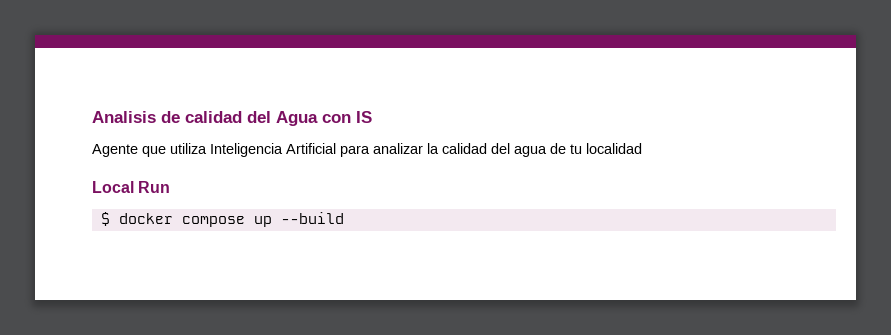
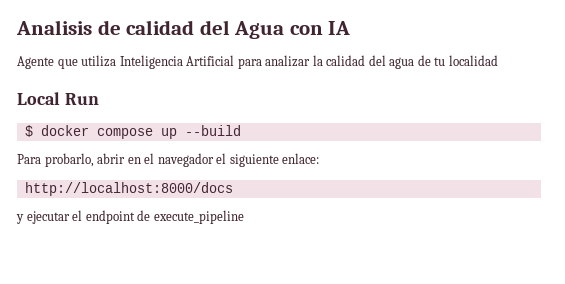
[356,111,372,123] IS -> [328,21,351,35] IA
(344, 218) none -> [17,153,320,167] [24,182,233,196] [16,210,244,224] // Para probarlo, abrir en el navegador el siguiente enlace: // http://localhost:8000/docs // y ejecutar el endpoint de execute_pipeline

